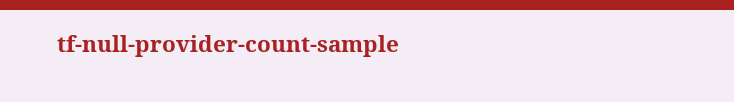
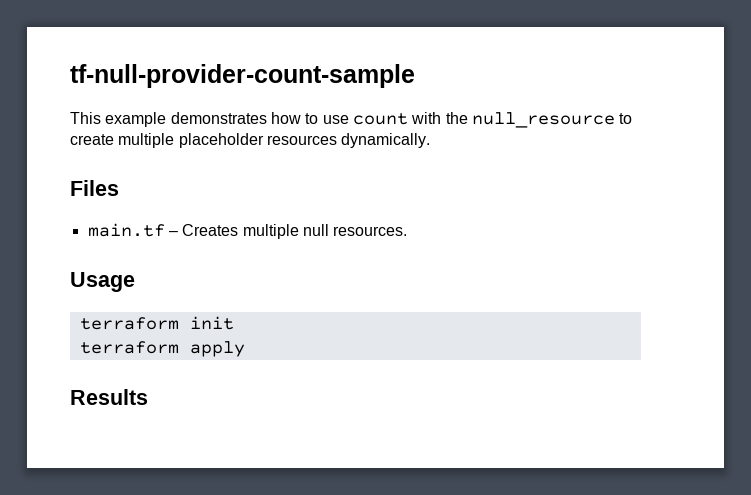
(399, 46) none -> [70,112,633,128] [70,133,431,148] [70,180,119,196] [87,223,408,239] [70,272,135,292] [79,316,234,330] [79,341,245,357] [70,389,148,405] // This example demonstrates how to use count with the null_resource to create multiple placeholder resources dynamically. // Files // main.tf – Creates multiple null resources. // Usage // terraform init // terraform apply // Results

